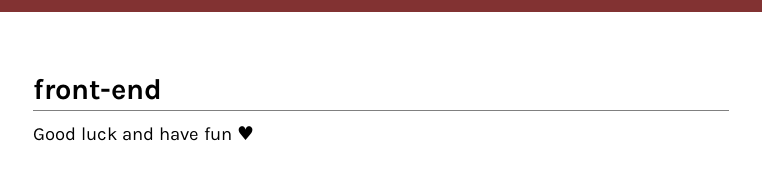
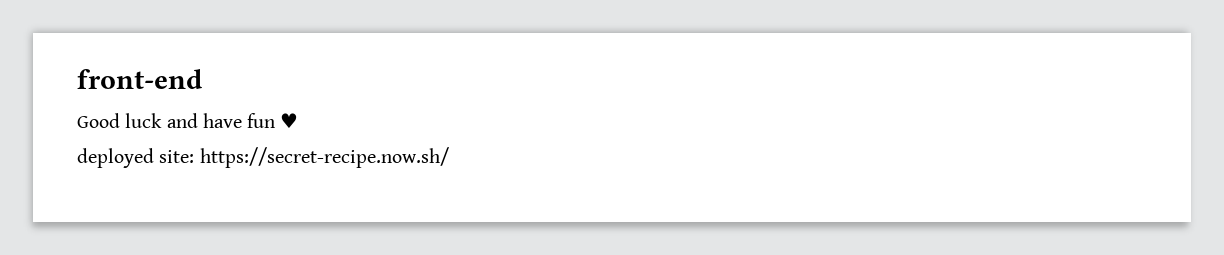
(254, 133) none -> [77,147,449,168] // deployed site: https://secret-recipe.now.sh/

